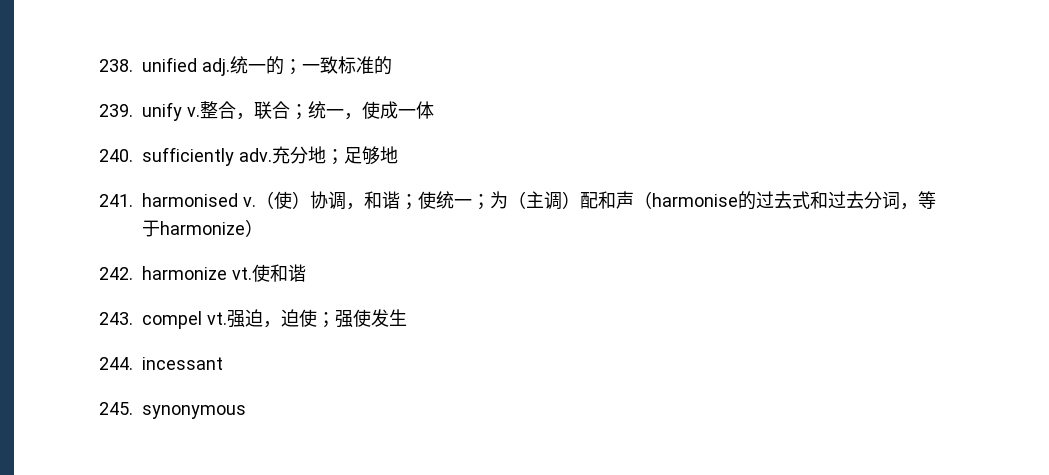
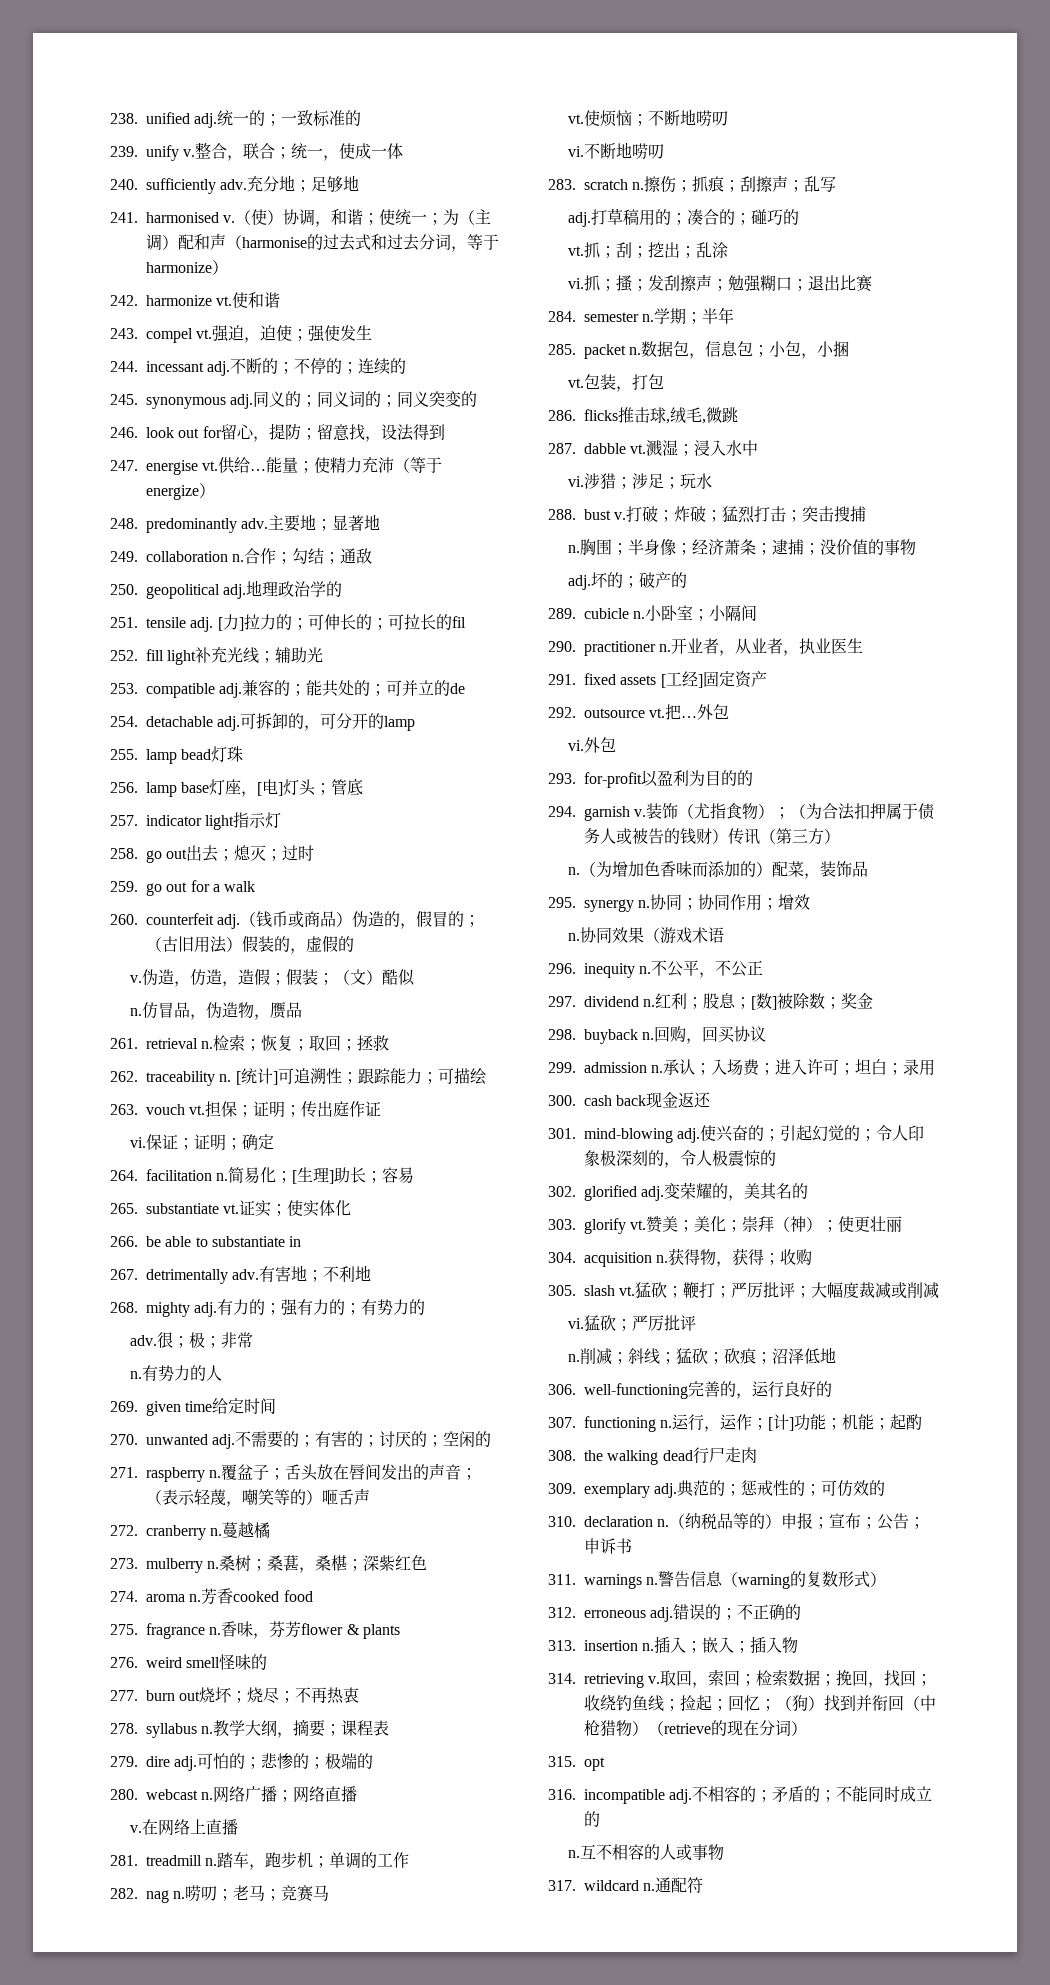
[99,402,246,419] // 245. synonymous -> [207,357,407,376] [110,391,478,409] [110,423,445,442] [110,457,443,475] [146,483,215,500] [110,514,381,533] [110,548,373,564] [110,580,343,599] [110,614,466,632] [110,647,324,665] [110,680,466,698] [110,713,416,731] [110,746,244,764] [110,778,364,797] [110,812,282,830] [110,845,315,863] [110,880,256,896] [110,911,481,929] [146,936,354,954] [130,969,416,987] [130,1002,303,1020] [110,1034,390,1051] [110,1068,486,1086] [110,1101,382,1118] [130,1134,275,1151] [110,1167,415,1184] [110,1200,352,1217] [110,1236,302,1247] [110,1265,372,1284] [110,1299,426,1317] [130,1332,254,1348] [130,1365,223,1381] [110,1398,277,1416] [110,1431,492,1449] [110,1463,478,1482] [146,1488,370,1507] [110,1522,271,1540] [110,1555,428,1573] [110,1588,313,1605] [110,1621,400,1639] [110,1654,268,1670] [110,1687,360,1704] [110,1719,390,1738] [110,1753,374,1771] [110,1786,358,1803] [130,1819,239,1836] [110,1852,410,1870] [110,1885,330,1903] [568,109,729,127] [568,142,665,160] [548,175,837,193] [568,208,800,227] [568,242,729,258] [568,274,873,292] [548,307,735,324] [548,341,850,359] [568,374,665,392] [548,407,738,424] [548,440,759,456] [568,473,713,489] [548,506,867,523] [568,539,917,556] [568,572,688,590] [548,605,758,621] [548,638,864,656] [548,671,767,688] [548,704,730,720] [568,737,617,753] [548,770,753,788] [548,803,935,821] [584,828,840,845] [568,861,869,879] [548,894,811,912] [568,927,725,944] [548,960,764,978] [548,993,874,1010] [548,1026,767,1044] [548,1059,936,1076] [548,1092,712,1108] [548,1125,925,1143] [584,1150,776,1168] [548,1182,809,1201] [548,1215,903,1234] [548,1248,813,1267] [548,1282,940,1299] [568,1315,697,1331] [568,1347,837,1365] [548,1381,832,1399] [548,1414,923,1432] [548,1447,757,1465] [548,1480,886,1498] [548,1512,926,1530] [584,1538,632,1554] [548,1571,887,1589] [548,1604,802,1622] [548,1636,799,1654] [548,1669,933,1688] [584,1694,936,1712] [584,1720,807,1737] [548,1756,605,1771] [548,1786,933,1804] [584,1811,600,1827] [568,1844,725,1861] [548,1877,704,1893] adj.不断的；不停的；连续的 // 245. synonymous adj.同义的；同义词的；同义突变的 // 246. look out for留心，提防；留意找，设法得到 // 247. energise vt.供给…能量；使精力充沛（等于energize） // 248. predominantly adv.主要地；显著地 // 249. collaboration n.合作；勾结；通敌 // 250. geopolitical adj.地理政治学的 // 251. tensile adj. [力]拉力的；可伸长的；可拉长的fil // 252. fill light补充光线；辅助光 // 253. compatible adj.兼容的；能共处的；可并立的de // 254. detachable adj.可拆卸的，可分开的lamp // 255. lamp bead灯珠 // 256. lamp base灯座，[电]灯头；管底 // 257. indicator light指示灯 // 258. go out出去；熄灭；过时 // 259. go out for a walk // 260. counterfeit adj.（钱币或商品）伪造的，假冒的；（古旧用法）假装的，虚假的 // v.伪造，仿造，造假；假装；（文）酷似 // n.仿冒品，伪造物，赝品 // 261. retrieval n.检索；恢复；取回；拯救 // 262. traceability n. [统计]可追溯性；跟踪能力；可描绘 // 263. vouch vt.担保；证明；传出庭作证 // vi.保证；证明；确定 // 264. facilitation n.简易化；[生理]助长；容易 // 265. substantiate vt.证实；使实体化 // 266. be able to substantiate in // 267. detrimentally adv.有害地；不利地 // 268. mighty adj.有力的；强有力的；有势力的 // adv.很；极；非常 // n.有势力的人 // 269. given time给定时间 // 270. unwanted adj.不需要的；有害的；讨厌的；空闲的 // 271. raspberry n.覆盆子；舌头放在唇间发出的声音；（表示轻蔑，嘲笑等的）咂舌声 // 272. cranberry n.蔓越橘 // 273. mulberry n.桑树；桑葚，桑椹；深紫红色 // 274. aroma n.芳香cooked food // 275. fragrance n.香味，芬芳flower & plants // 276. weird smell怪味的 // 277. burn out烧坏；烧尽；不再热衷 // 278. syllabus n.教学大纲，摘要；课程表 // 279. dire adj.可怕的；悲惨的；极端的 // 280. webcast n.网络广播；网络直播 // v.在网络上直播 // 281. treadmill n.踏车，跑步机；单调的工作 // 282. nag n.唠叨；老马；竞赛马 // vt.使烦恼；不断地唠叨 // vi.不断地唠叨 // 283. scratch n.擦伤；抓痕；刮擦声；乱写 // adj.打草稿用的；凑合的；碰巧的 // vt.抓；刮；挖出；乱涂 // vi.抓；搔；发刮擦声；勉强糊口；退出比赛 // 284. semester n.学期；半年 // 285. packet n.数据包，信息包；小包，小捆 // vt.包装，打包 // 286. flicks推击球,绒毛,微跳 // 287. dabble vt.溅湿；浸入水中 // vi.涉猎；涉足；玩水 // 288. bust v.打破；炸破；猛烈打击；突击搜捕 // n.胸围；半身像；经济萧条；逮捕；没价值的事物 // adj.坏的；破产的 // 289. cubicle n.小卧室；小隔间 // 290. practitioner n.开业者，从业者，执业医生 // 291. fixed assets [工经]固定资产 // 292. outsource vt.把…外包 // vi.外包 // 293. for-profit以盈利为目的的 // 294. garnish v.装饰（尤指食物）；（为合法扣押属于债务人或被告的钱财）传讯（第三方） // n.（为增加色香味而添加的）配菜，装饰品 // 295. synergy n.协同；协同作用；增效 // n.协同效果（游戏术语 // 296. inequity n.不公平，不公正 // 297. dividend n.红利；股息；[数]被除数；奖金 // 298. buyback n.回购，回买协议 // 299. admission n.承认；入场费；进入许可；坦白；录用 // 300. cash back现金返还 // 301. mind-blowing adj.使兴奋的；引起幻觉的；令人印象极深刻的，令人极震惊的 // 302. glorified adj.变荣耀的，美其名的 // 303. glorify vt.赞美；美化；崇拜（神）；使更壮丽 // 304. acquisition n.获得物，获得；收购 // 305. slash vt.猛砍；鞭打；严厉批评；大幅度裁减或削减 // vi.猛砍；严厉批评 // n.削减；斜线；猛砍；砍痕；沼泽低地 // 306. well-functioning完善的，运行良好的 // 307. functioning n.运行，运作；[计]功能；机能；起酌 // 308. the walking dead行尸走肉 // 309. exemplary adj.典范的；惩戒性的；可仿效的 // 310. declaration n.（纳税品等的）申报；宣布；公告；申诉书 // 311. warnings n.警告信息（warning的复数形式） // 312. erroneous adj.错误的；不正确的 // 313. insertion n.插入；嵌入；插入物 // 314. retrieving v.取回，索回；检索数据；挽回，找回；收绕钓鱼线；捡起；回忆；（狗）找到并衔回（中枪猎物）（retrieve的现在分词） // 315. opt // 316. incompatible adj.不相容的；矛盾的；不能同时成立的 // n.互不相容的人或事物 // 317. wildcard n.通配符

